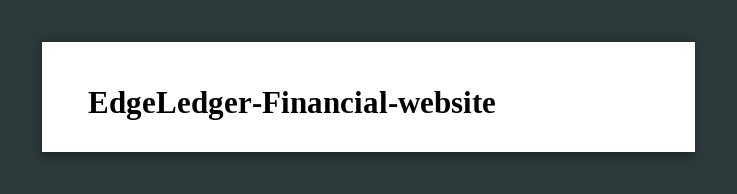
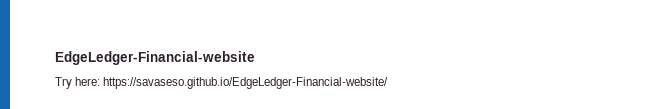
(496, 105) none -> [55,77,389,89] // Try here: https://savaseso.github.io/EdgeLedger-Financial-website/

